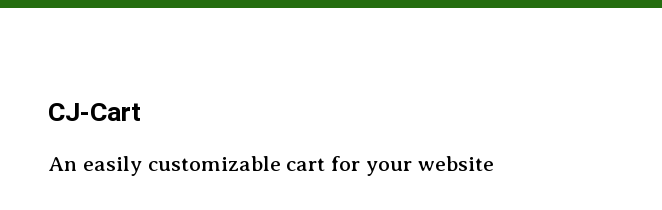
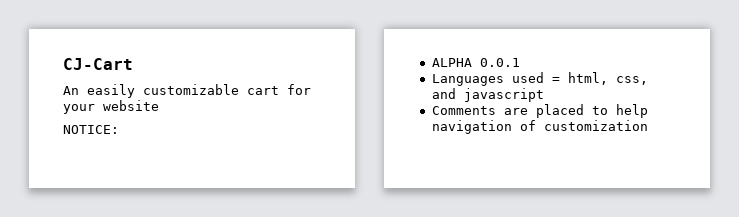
(494, 163) none -> [63,125,119,134] [431,58,520,67] [431,72,648,86] [431,88,544,102] [431,104,648,118] [431,120,648,134] // NOTICE: // ALPHA 0.0.1 // Languages used = html, css, and javascript // Comments are placed to help navigation of customization

